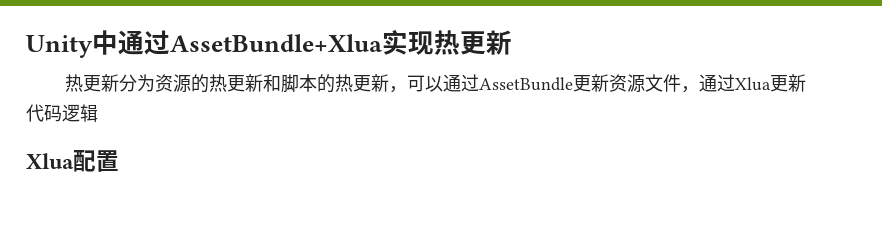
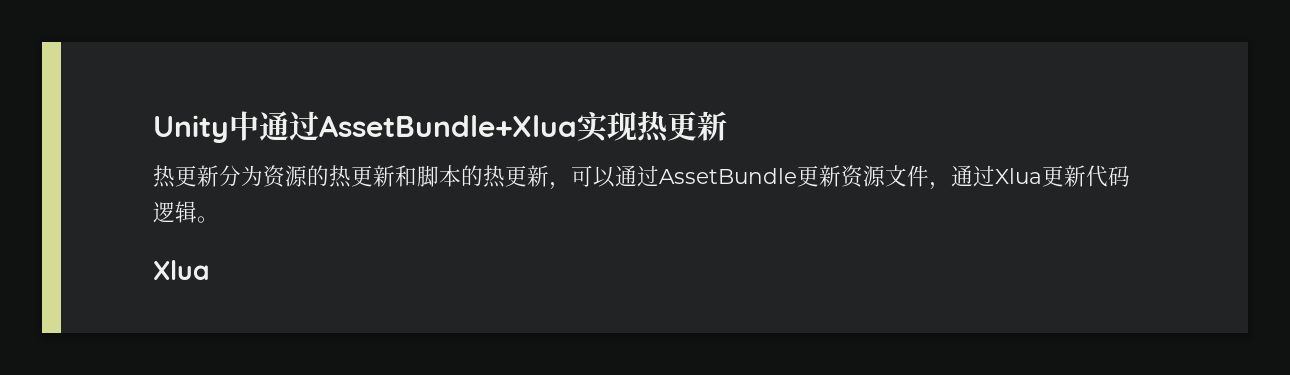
[26,150,119,172] // Xlua配置 -> [197,216,219,223] [153,260,210,280] 。 // Xlua

